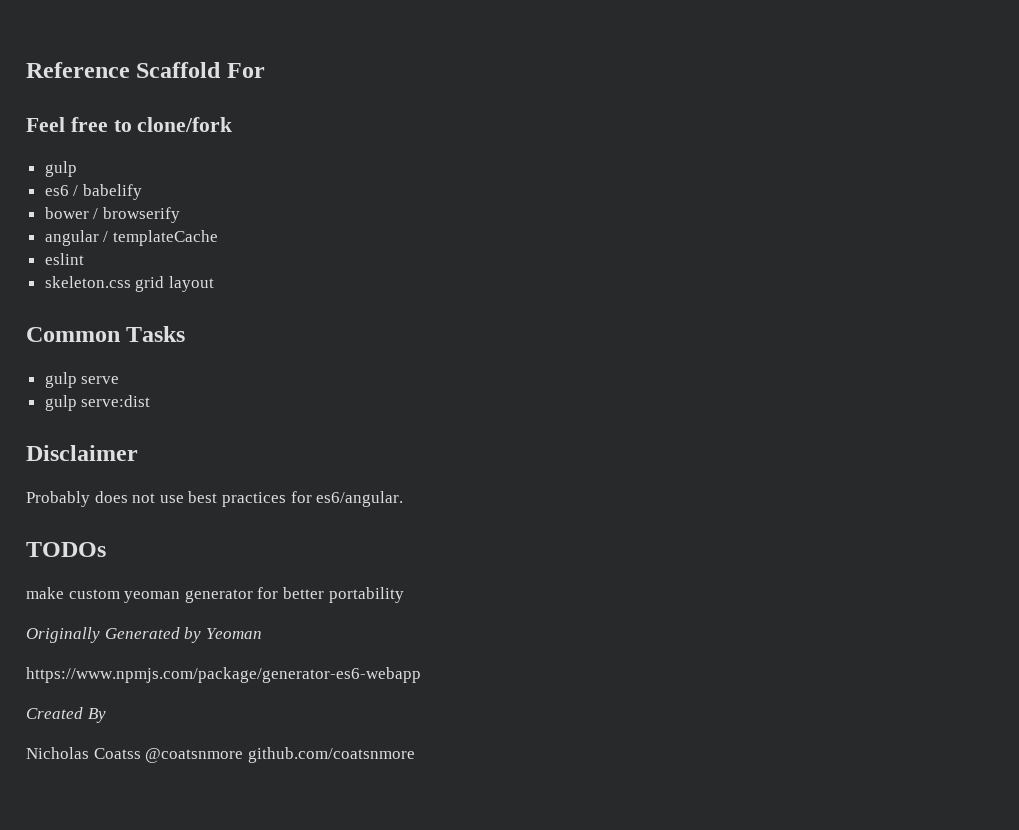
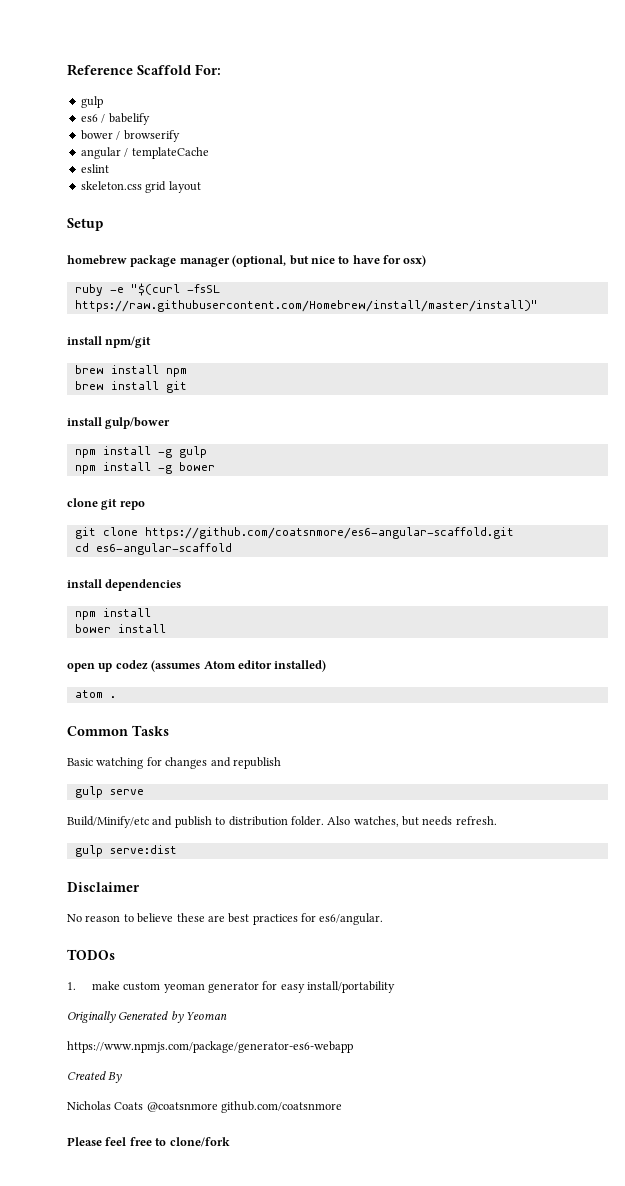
[226,63,265,78] [26,117,233,132] For // Feel free to clone/fork -> [195,64,221,75] For:
[26,326,186,342] [44,372,120,388] [44,395,151,411] [26,445,138,461] [26,491,184,507] Common Tasks // gulp serve // gulp serve:dist // Disclaimer // Probably does not use -> [67,218,103,231] [67,255,427,267] [74,283,220,296] [74,300,538,312] [67,336,152,348] [74,365,187,377] [74,381,187,393] [67,417,171,429] [74,446,207,458] [74,462,215,474] [67,498,145,510] [74,527,514,539] [74,543,232,555] [67,579,182,591] [74,608,151,620] [74,624,166,633] [67,660,327,672] [74,690,116,698] [67,725,169,736] [67,757,281,769] [74,786,144,798] [67,816,497,828] [74,845,177,857] [67,882,140,892] [67,913,225,923] Setup // homebrew package manager (optional, but nice to have for osx) // ruby -e "$(curl -fsSL https://raw.githubusercontent.com/Homebrew/install/master/install)" // install npm/git // brew install npm // brew install git // install gulp/bower // npm install -g gulp // npm install -g bower // clone git repo // git clone https://github.com/coatsnmore/es6-angular-scaffold.git // cd es6-angular-scaffold // install dependencies // npm install // bower install // open up codez (assumes Atom editor installed) // atom . // Common Tasks // Basic watching for changes and republish // gulp serve // Build/Minify/etc and publish to distribution folder. Also watches, but needs refresh. // gulp serve:dist // Disclaimer // No reason to believe these are
(106, 549) none -> [67,982,76,990] 1.
[282,587,404,603] better portability -> [280,981,396,993] easy install/portability
[93,748,141,759] Coatss -> [114,1102,144,1110] Coats
(415, 755) none -> [67,1137,230,1147] // Please feel free to clone/fork

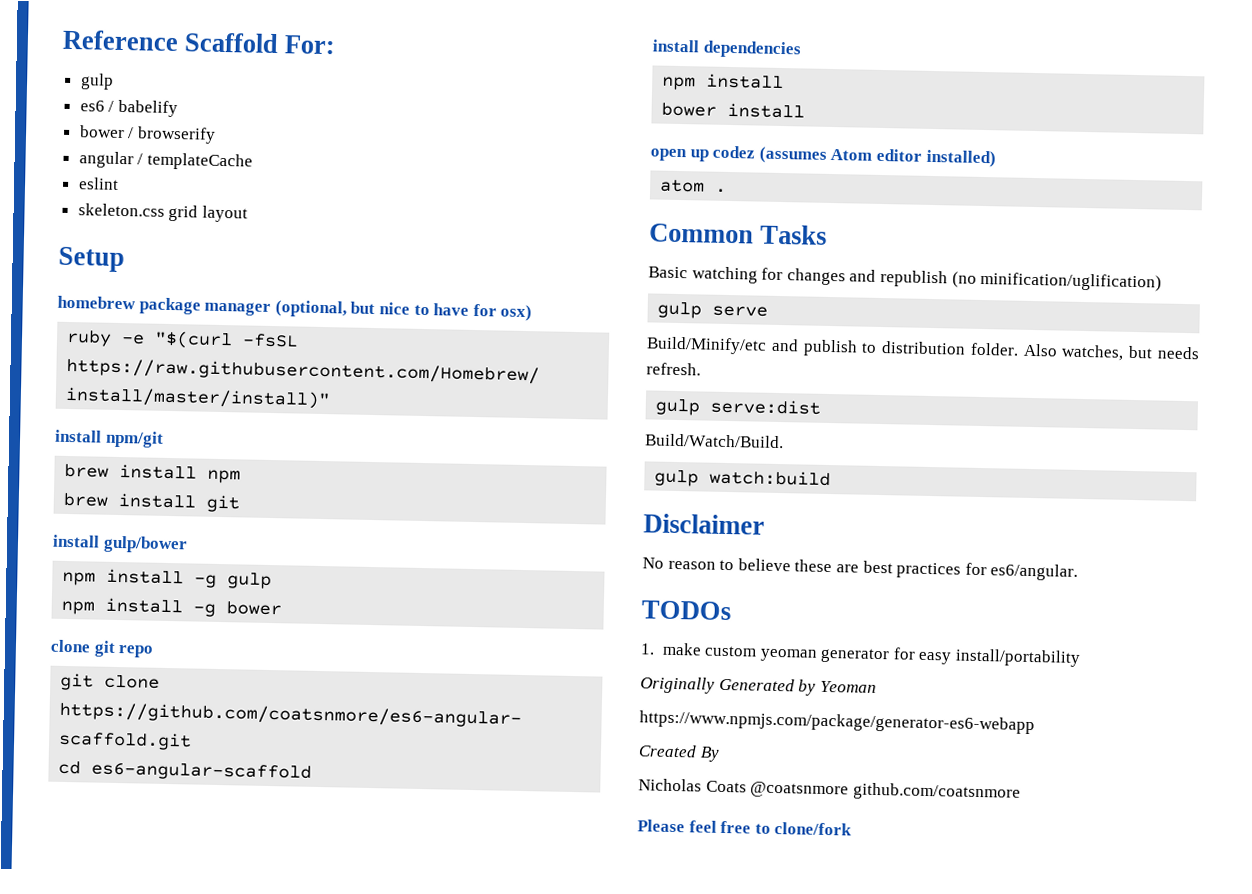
(281, 763) none -> [951,271,1163,292] (no minification/uglification)
(177, 849) none -> [645,433,784,449] [654,469,832,487] // Build/Watch/Build. // gulp watch:build

